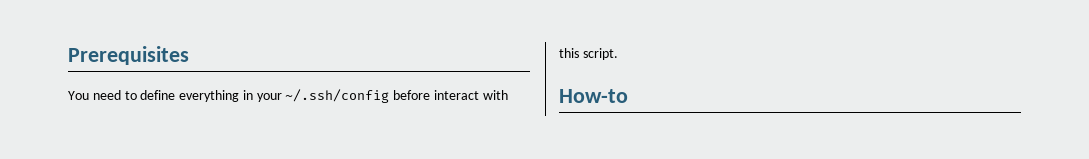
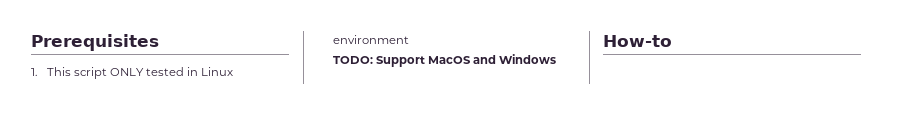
[68,89,508,103] [559,48,618,60] You need to define everything in your ~/.ssh/config before interact with this script. -> [31,67,234,79] [332,35,409,44] [332,54,557,67] 1. This script ONLY tested in Linux environment // TODO: Support MacOS and Windows

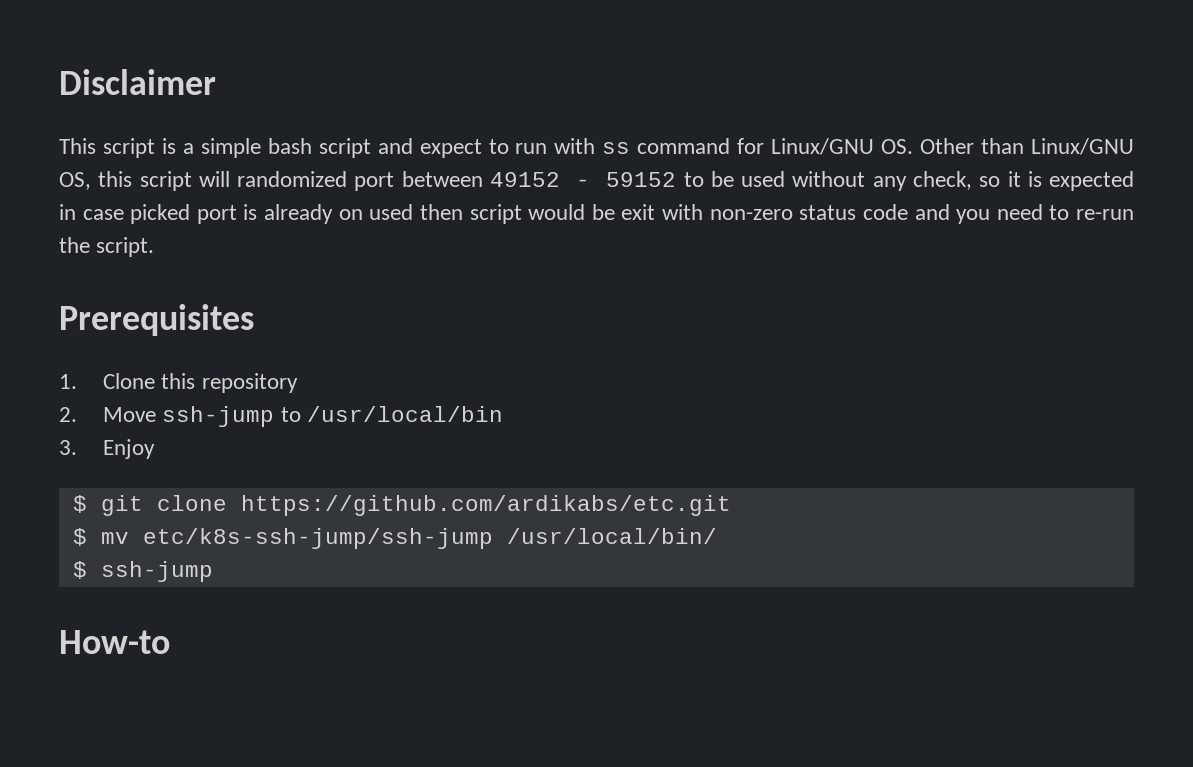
[31,34,159,51] [31,67,234,79] [332,35,409,44] [332,54,557,67] Prerequisites // 1. This script ONLY tested in Linux environment // TODO: Support MacOS and Windows -> [59,69,216,95] [59,138,1134,158] [59,171,1134,191] [59,204,1134,224] [59,237,155,257] [59,304,254,336] [59,373,298,393] [59,406,503,427] [59,439,156,459] [72,495,731,516] [72,528,717,549] [72,561,213,582] Disclaimer // This script is a simple bash script and expect to run with ss command for Linux/GNU OS. Other than Linux/GNU OS, this script will randomized port between 49152 - 59152 to be used without any check, so it is expected in case picked port is already on used then script would be exit with non-zero status code and you need to re-run the script. // Prerequisites // 1. Clone this repository // 2. Move ssh-jump to /usr/local/bin // 3. Enjoy // $ git clone https://github.com/ardikabs/etc.git // $ mv etc/k8s-ssh-jump/ssh-jump /usr/local/bin/ // $ ssh-jump

